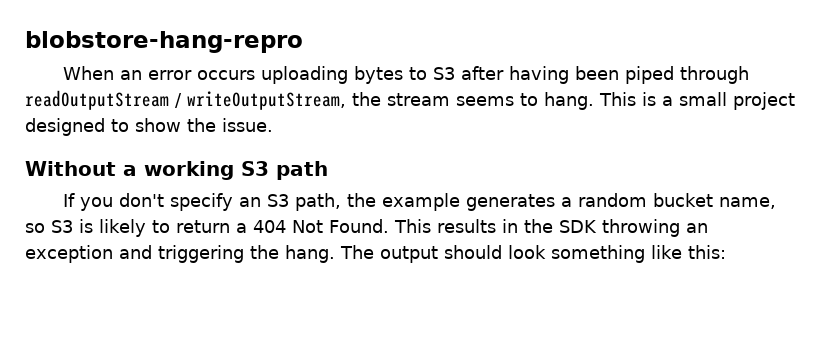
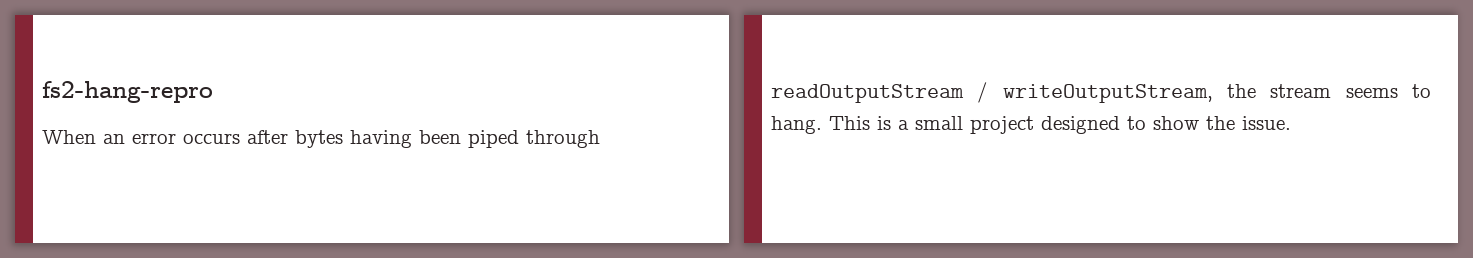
[25,31,303,53] blobstore-hang-repro -> [42,81,213,103] fs2-hang-repro
[261,66,505,84] uploading bytes to S3 after -> [247,130,343,148] after bytes
[25,161,328,180] [63,193,777,211] [25,219,708,237] [25,245,726,263] // Without a working S3 path // If you don't specify an S3 path, the example generates a random bucket name, so S3 is likely to return a 404 Not Found. This results in the SDK throwing an exception and triggering the hang. The output should look something like this: -> (1291, 123) none

